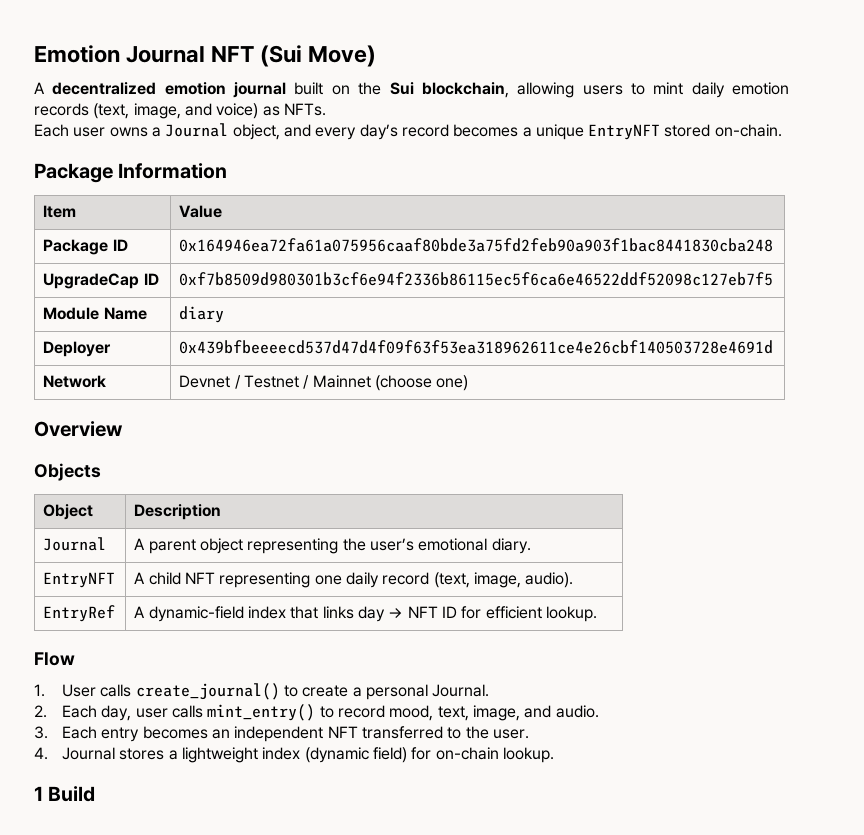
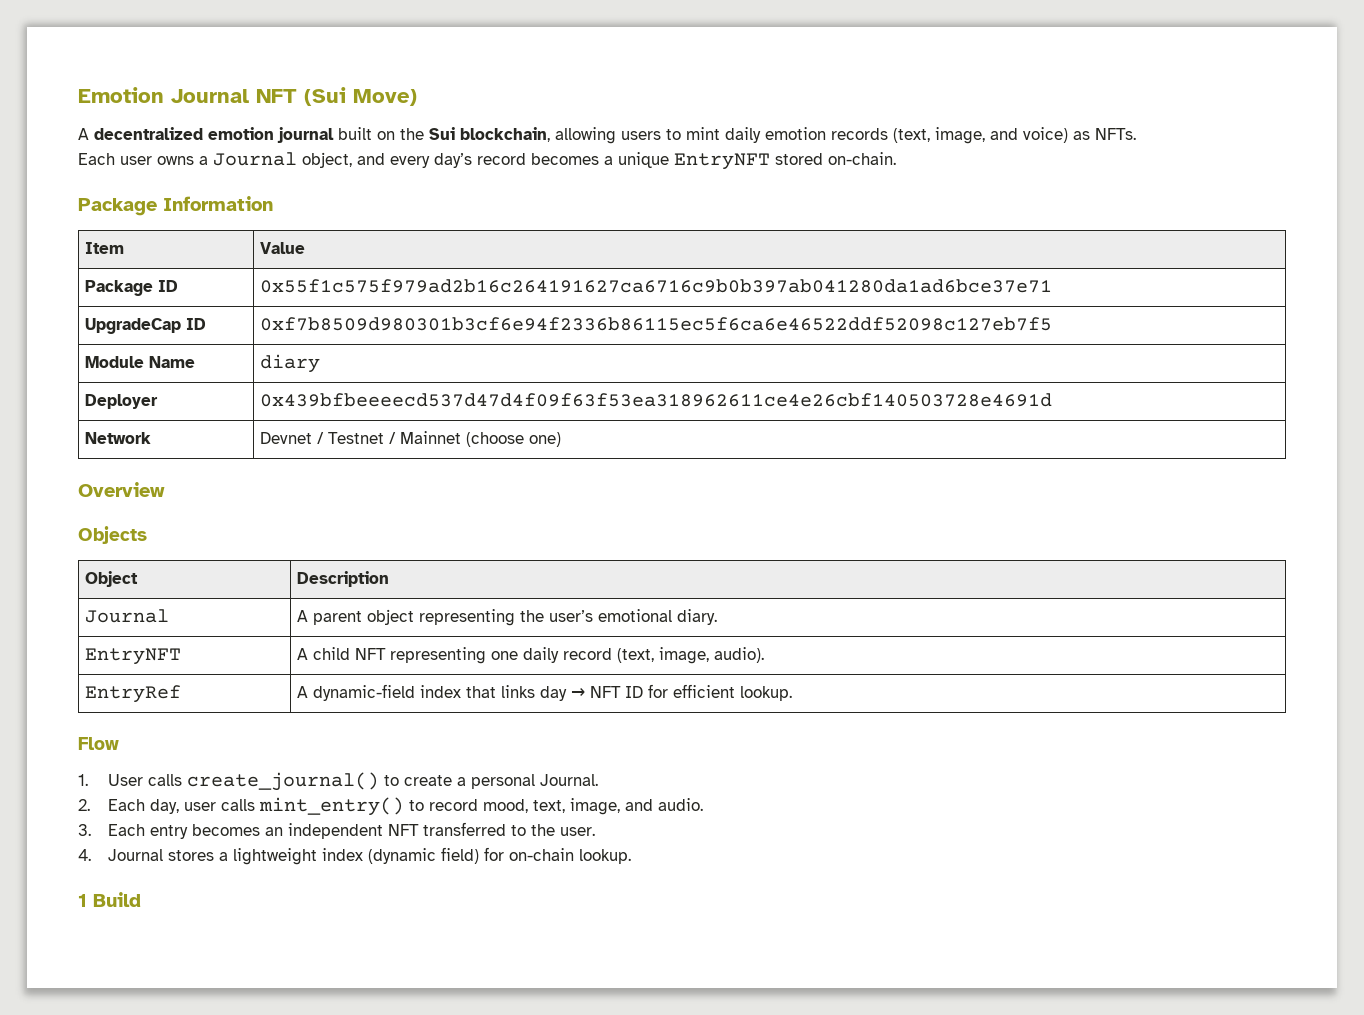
[179,238,774,252] 0x164946ea72fa61a075956caaf80bde3a75fd2feb90a903f1bac8441830cba248 -> [260,279,1053,293] 0x55f1c575f979ad2b16c264191627ca6716c9b0b397ab041280da1ad6bce37e71

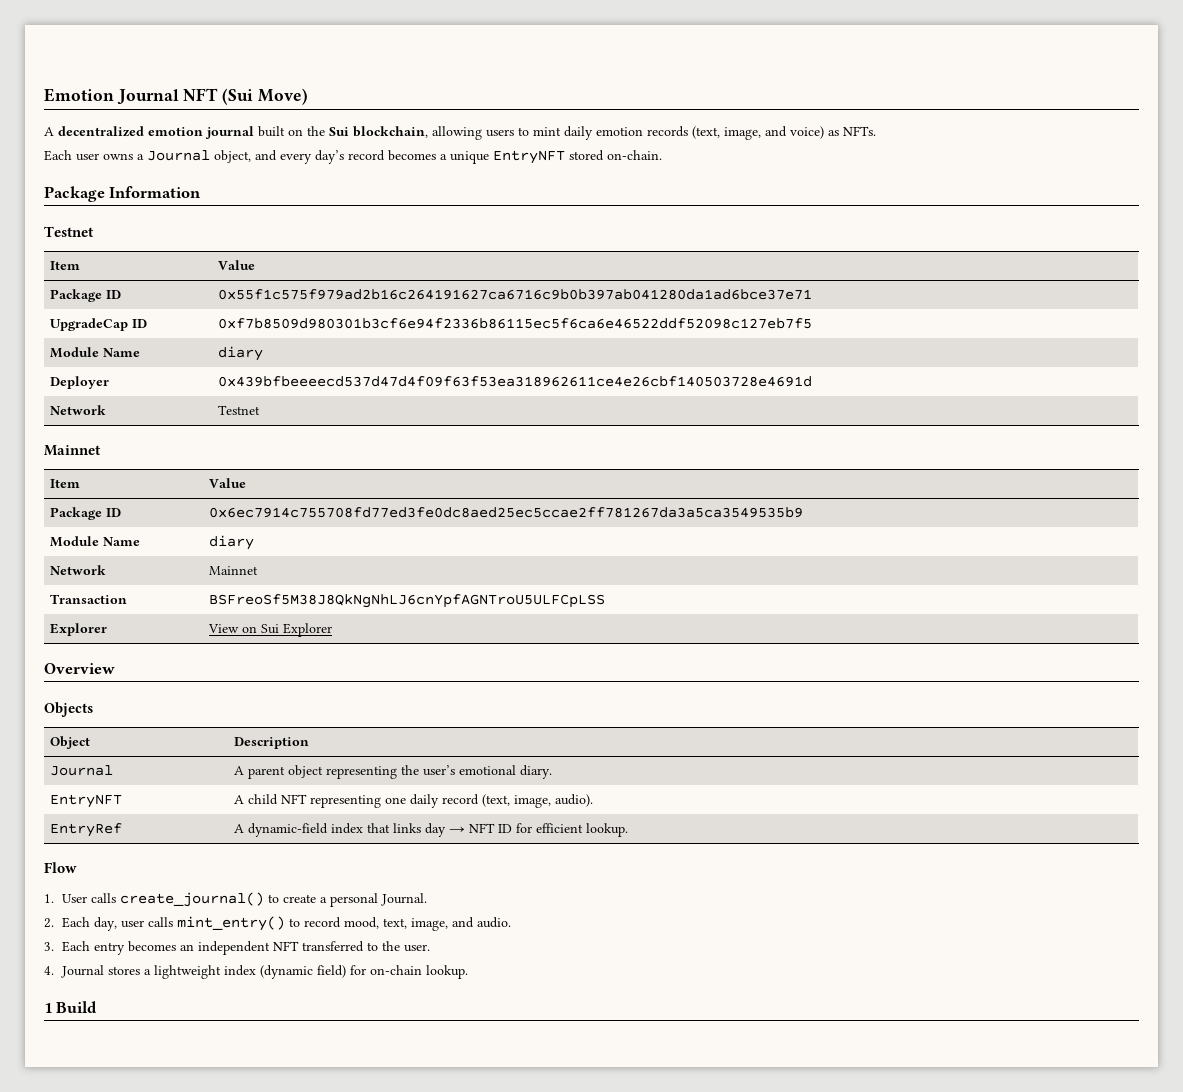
(273, 203) none -> [44,226,94,237] // Testnet
[260,431,562,447] Devnet / Testnet / Mainnet (choose one) -> [217,405,260,415] [44,445,101,456] [49,479,80,488] [208,478,246,488] [49,507,121,520] [208,507,803,518] [49,536,140,547] [208,535,254,550] [49,565,106,575] [208,566,258,575] [49,594,127,604] [208,594,605,608] [49,623,107,636] [207,623,332,637] Testnet // Mainnet // Item | Value // Package ID | 0x6ec7914c755708fd77ed3fe0dc8aed25ec5ccae2ff781267da3a5ca3549535b9 // Module Name | diary // Network | Mainnet // Transaction | BSFreoSf5M38J8QkNgNhLJ6cnYpfAGNTroU5ULFCpLSS // Explorer | View on Sui Explorer

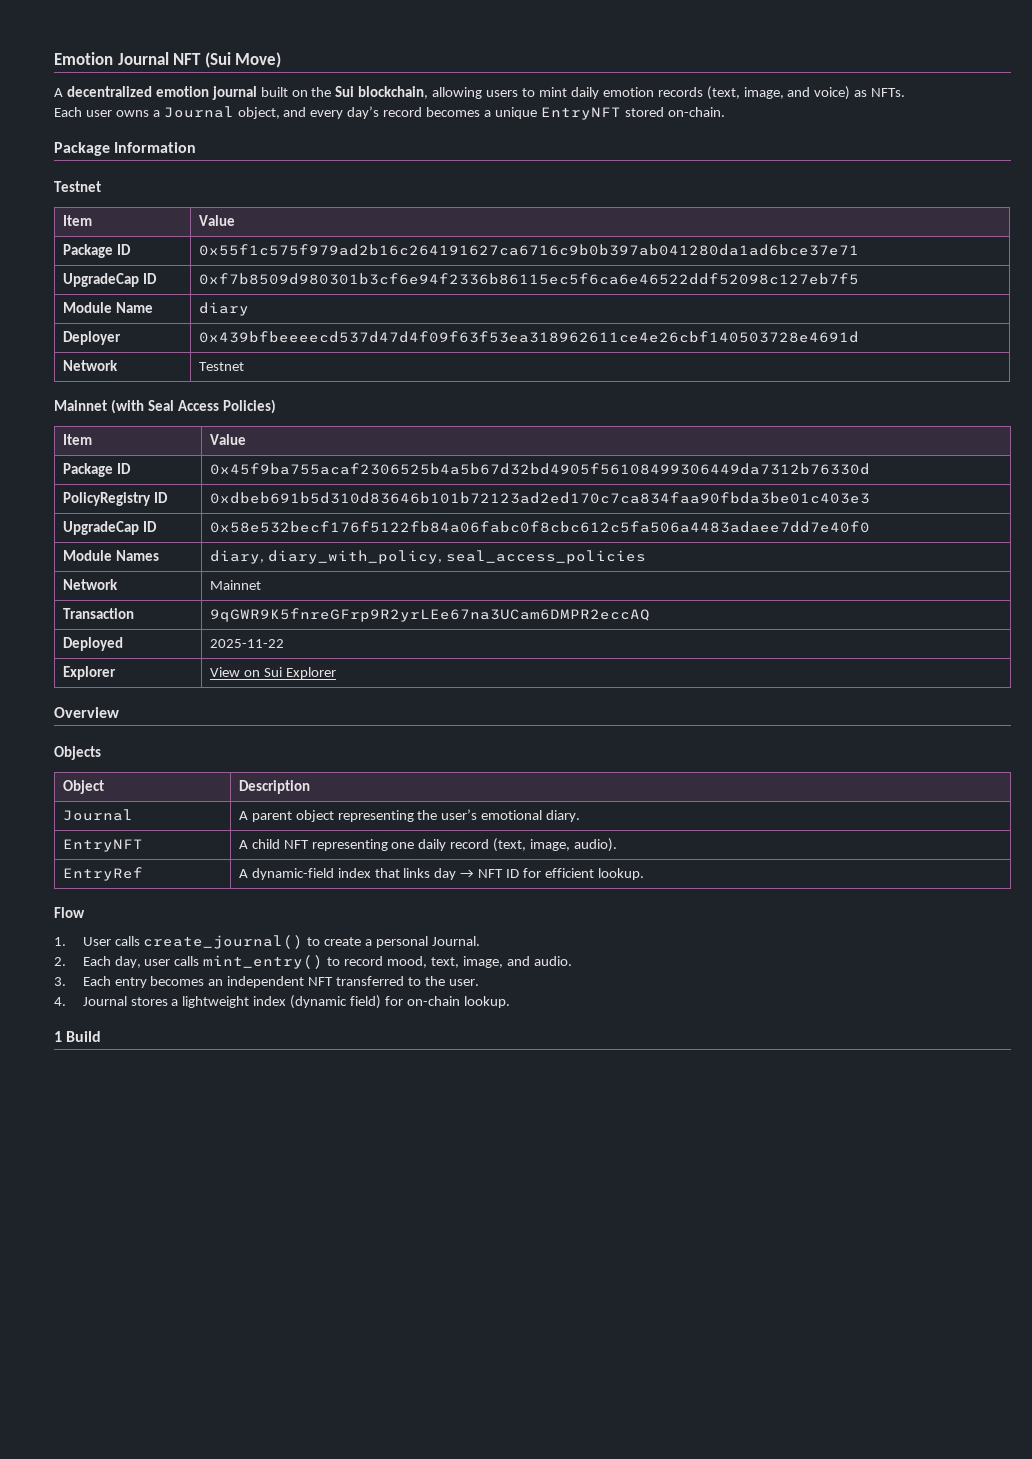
[49,479,80,488] [208,478,246,488] [49,507,121,520] [208,507,803,518] [49,536,140,547] [208,535,254,550] // Item | Value // Package ID | 0x6ec7914c755708fd77ed3fe0dc8aed25ec5ccae2ff781267da3a5ca3549535b9 // Module Name | diary -> [111,399,277,414] [62,434,92,445] [209,434,246,445] [62,463,131,477] [209,463,870,475] [62,492,168,506] [209,492,870,504] [62,521,157,535] [209,521,870,533] [62,550,159,561] [209,550,646,564] (with Seal Access Policies) // Item | Value // Package ID | 0x45f9ba755acaf2306525b4a5b67d32bd4905f56108499306449da7312b76330d // PolicyRegistry ID | 0xdbeb691b5d310d83646b101b72123ad2ed170c7ca834faa90fbda3be01c403e3 // UpgradeCap ID | 0x58e532becf176f5122fb84a06fabc0f8cbc612c5fa506a4483adaee7dd7e40f0 // Module Names | diary, diary_with_policy, seal_access_policies
[208,594,605,608] BSFreoSf5M38J8QkNgNhLJ6cnYpfAGNTroU5ULFCpLSS -> [209,608,650,622] [62,637,123,651] [209,639,284,648] 9qGWR9K5fnreGFrp9R2yrLEe67na3UCam6DMPR2eccAQ // Deployed | 2025-11-22

